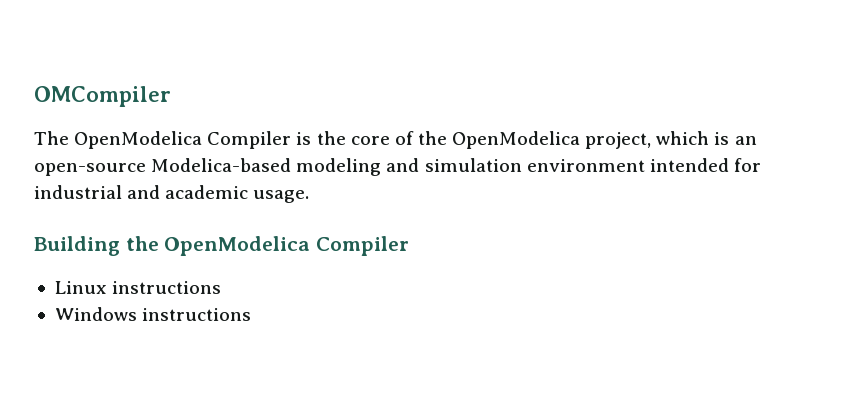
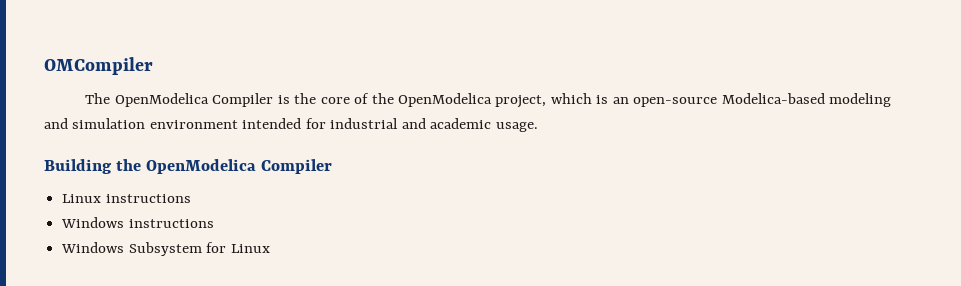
(252, 314) none -> [61,242,270,256] // Windows Subsystem for Linux

